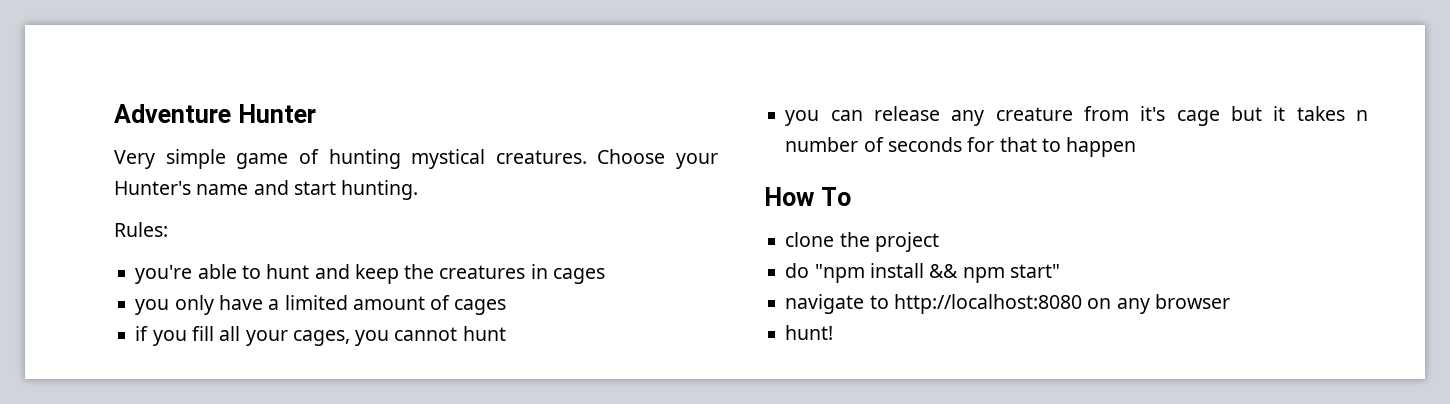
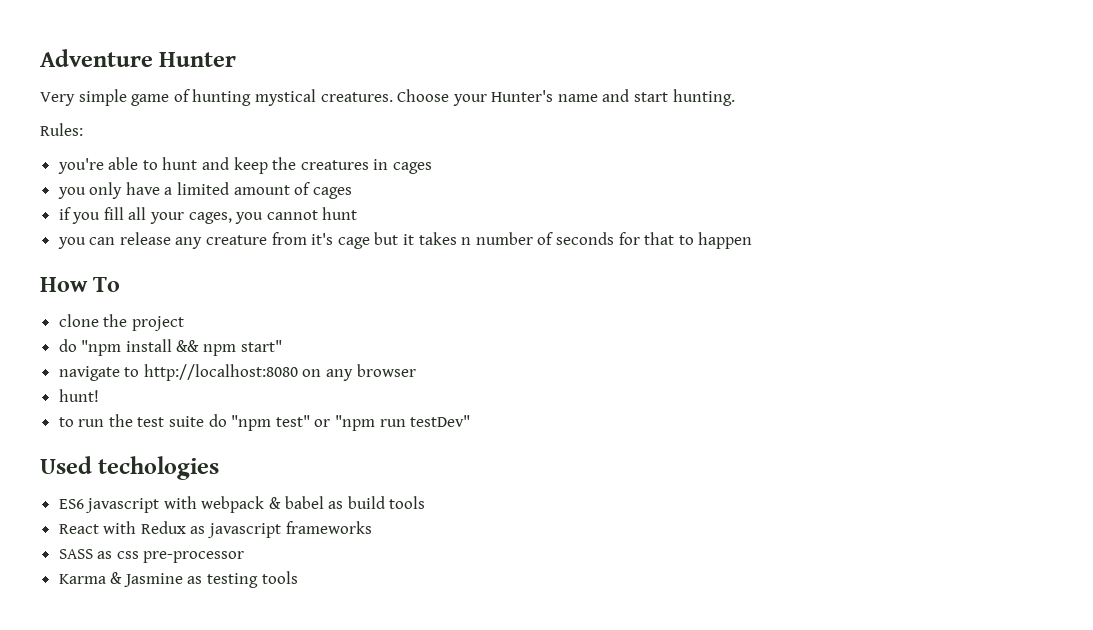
(834, 332) none -> [58,414,471,431] [40,456,220,480] [58,496,426,513] [58,521,372,538] [58,549,245,563] [58,571,298,588] // to run the test suite do "npm test" or "npm run testDev" // Used techologies // ES6 javascript with webpack & babel as build tools // React with Redux as javascript frameworks // SASS as css pre-processor // Karma & Jasmine as testing tools

